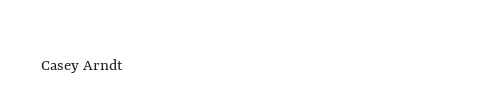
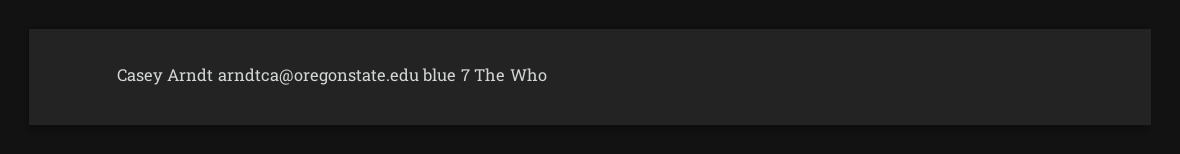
(124, 64) none -> [217,68,547,85] arndtca@oregonstate.edu blue 7 The Who

